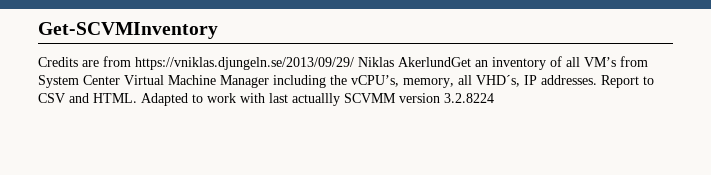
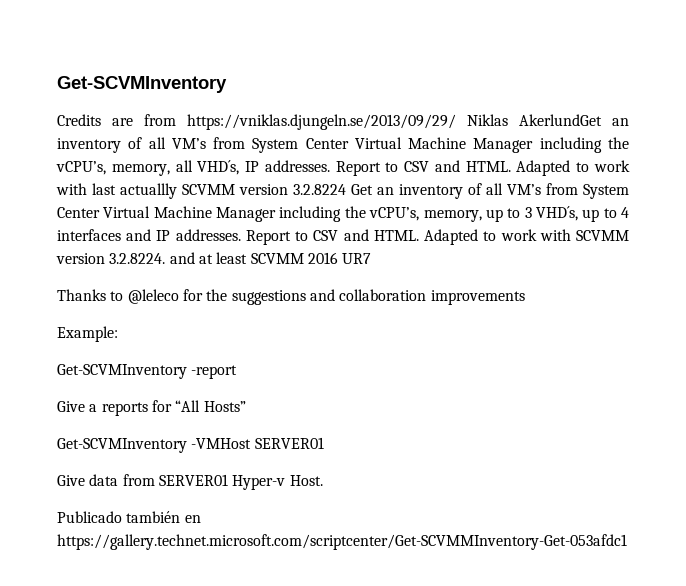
(494, 98) none -> [351,183,629,199] [57,206,629,222] [57,229,629,245] [56,252,372,264] [57,289,525,305] [57,326,118,342] [57,364,238,379] [57,400,246,416] [57,437,324,453] [57,474,323,490] [57,511,201,523] [57,534,627,550] Get an inventory of all VM’s from System Center Virtual Machine Manager including the vCPU’s, memory, up to 3 VHD´s, up to 4 interfaces and IP addresses. Report to CSV and HTML. Adapted to work with SCVMM version 3.2.8224. and at least SCVMM 2016 UR7 // Thanks to @leleco for the suggestions and collaboration improvements // Example: // Get-SCVMInventory -report // Give a reports for “All Hosts” // Get-SCVMInventory -VMHost SERVER01 // Give data from SERVER01 Hyper-v Host. // Publicado también en https://gallery.technet.microsoft.com/scriptcenter/Get-SCVMMInventory-Get-053afdc1

